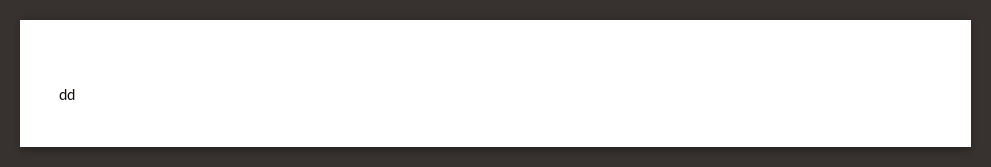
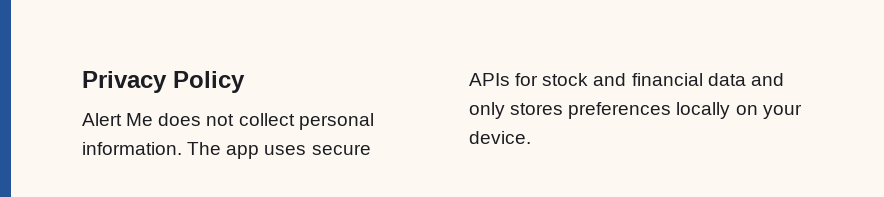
[59,89,75,100] dd -> [82,71,245,93] [82,113,374,130] [82,142,371,159] [469,73,784,86] [469,102,802,119] [469,131,531,144] Privacy Policy // Alert Me does not collect personal information. The app uses secure APIs for stock and financial data and only stores preferences locally on your device.

